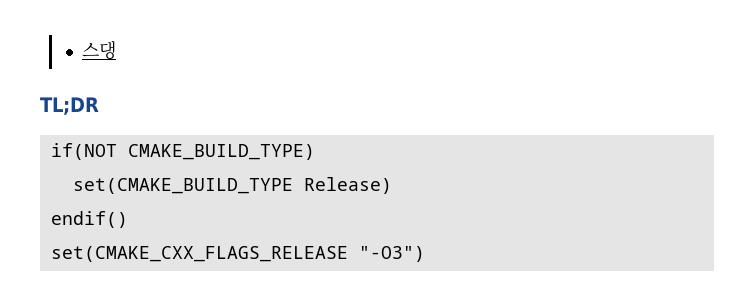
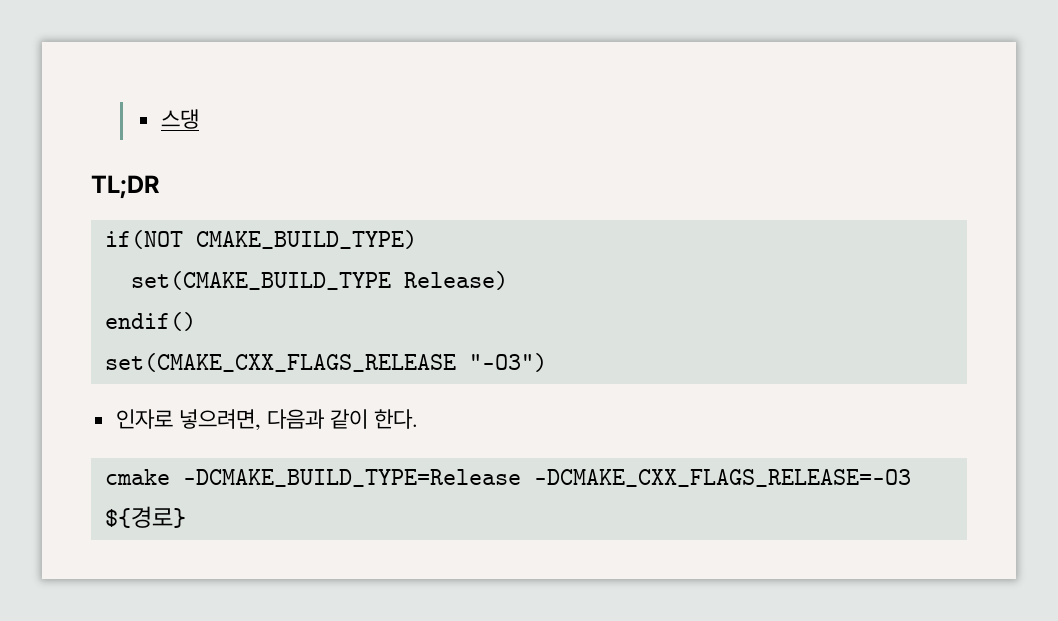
(425, 254) none -> [115,409,419,431] [104,469,911,487] [104,506,186,528] // 인자로 넣으려면, 다음과 같이 한다. // cmake -DCMAKE_BUILD_TYPE=Release -DCMAKE_CXX_FLAGS_RELEASE=-O3 ${경로}

